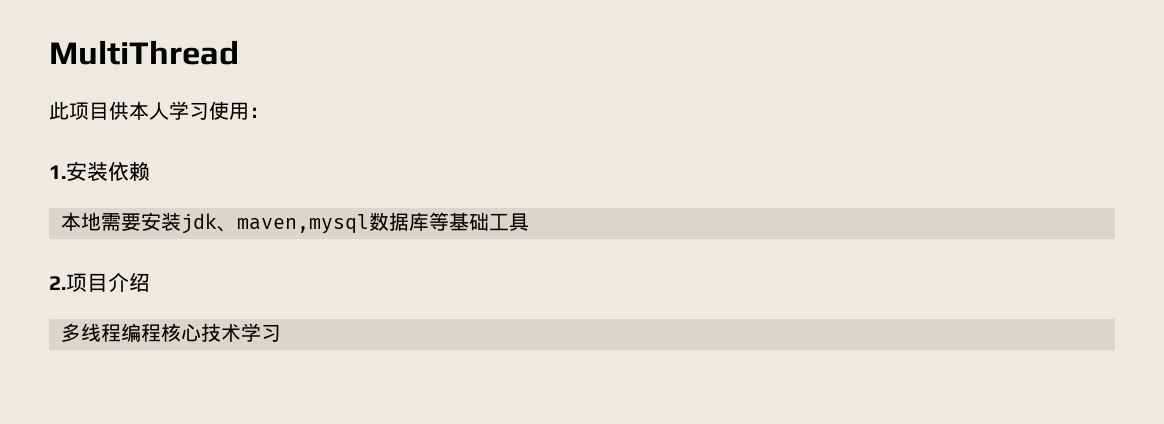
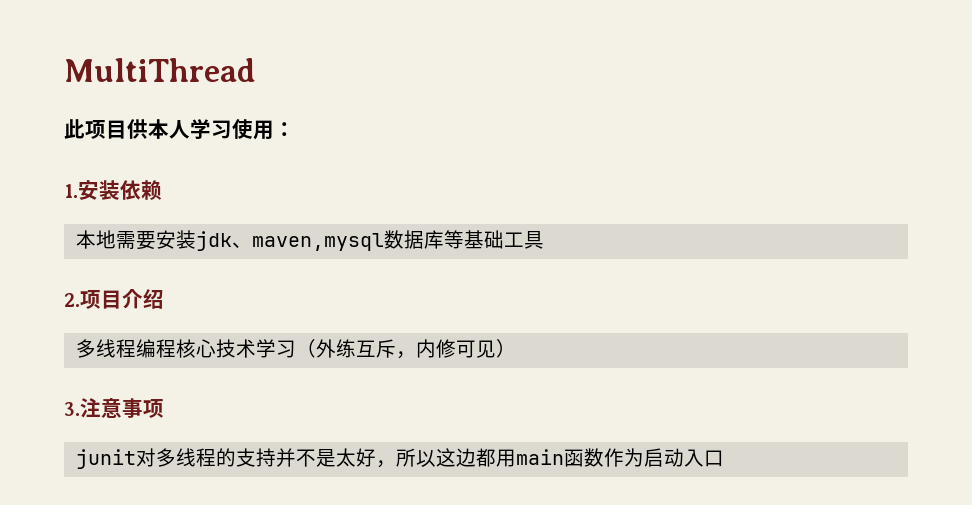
(281, 333) none -> [296,339,517,359] [64,398,164,418] [76,448,725,469] （外练互斥，内修可见） // 3.注意事项 // junit对多线程的支持并不是太好，所以这边都用main函数作为启动入口

